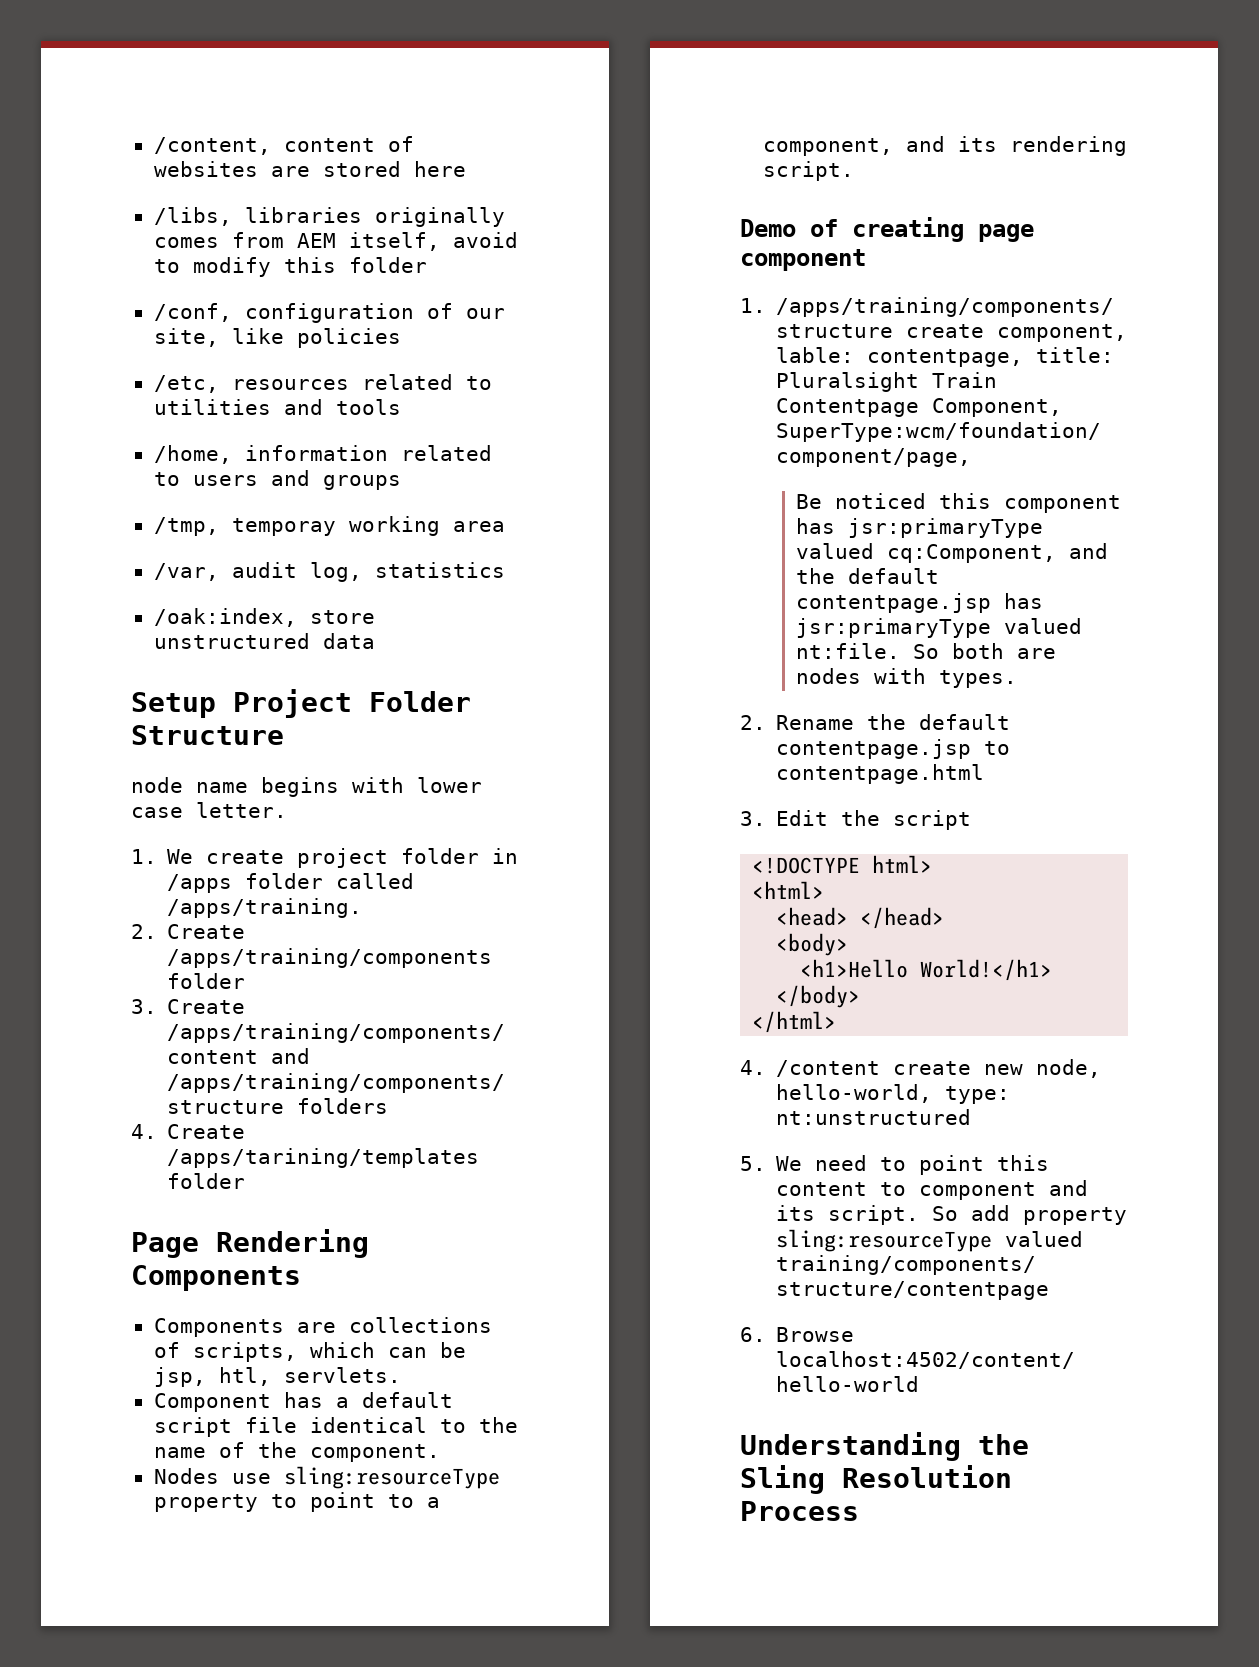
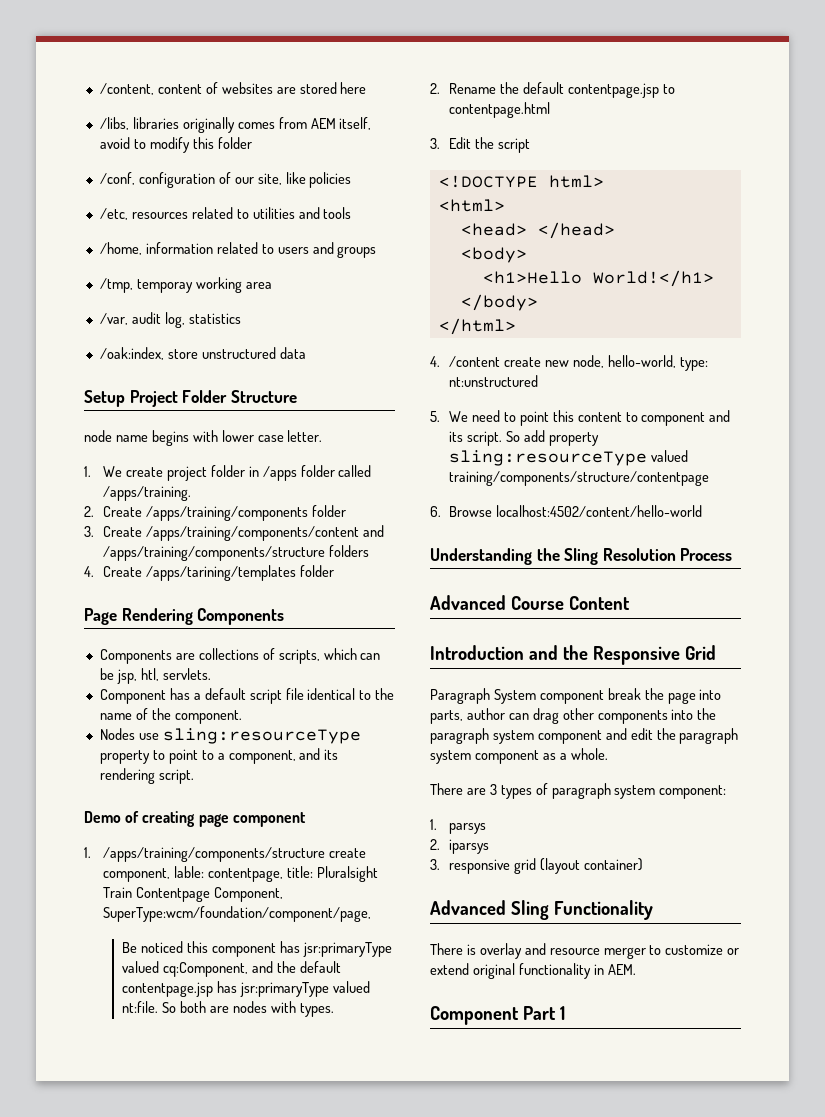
(859, 1511) none -> [430,595,630,610] [430,645,716,665] [430,688,722,704] [430,708,717,724] [430,728,739,744] [430,748,608,764] [430,783,727,799] [430,819,487,834] [430,839,490,854] [430,858,643,874] [430,900,653,920] [430,943,740,959] [430,963,636,979] [430,1006,565,1025] // Advanced Course Content // Introduction and the Responsive Grid // Paragraph System component break the page into parts, author can drag other components into the paragraph system component and edit the paragraph system component as a whole. // There are 3 types of paragraph system component: // 1. parsys // 2. iparsys // 3. responsive grid (layout container) // Advanced Sling Functionality // There is overlay and resource merger to customize or extend original functionality in AEM. // Component Part 1

